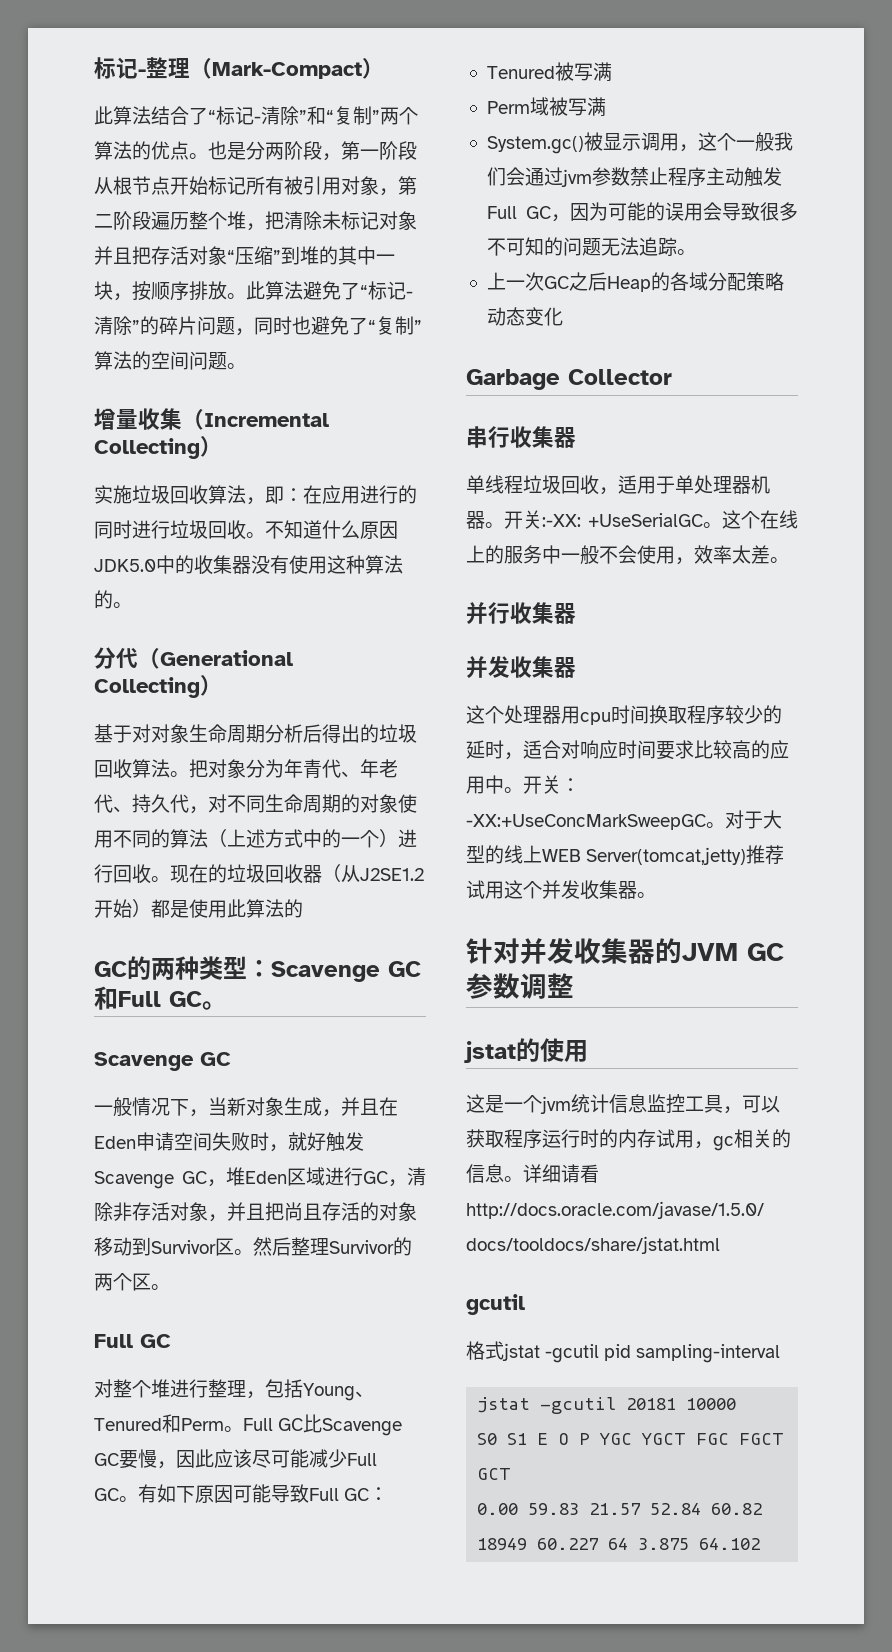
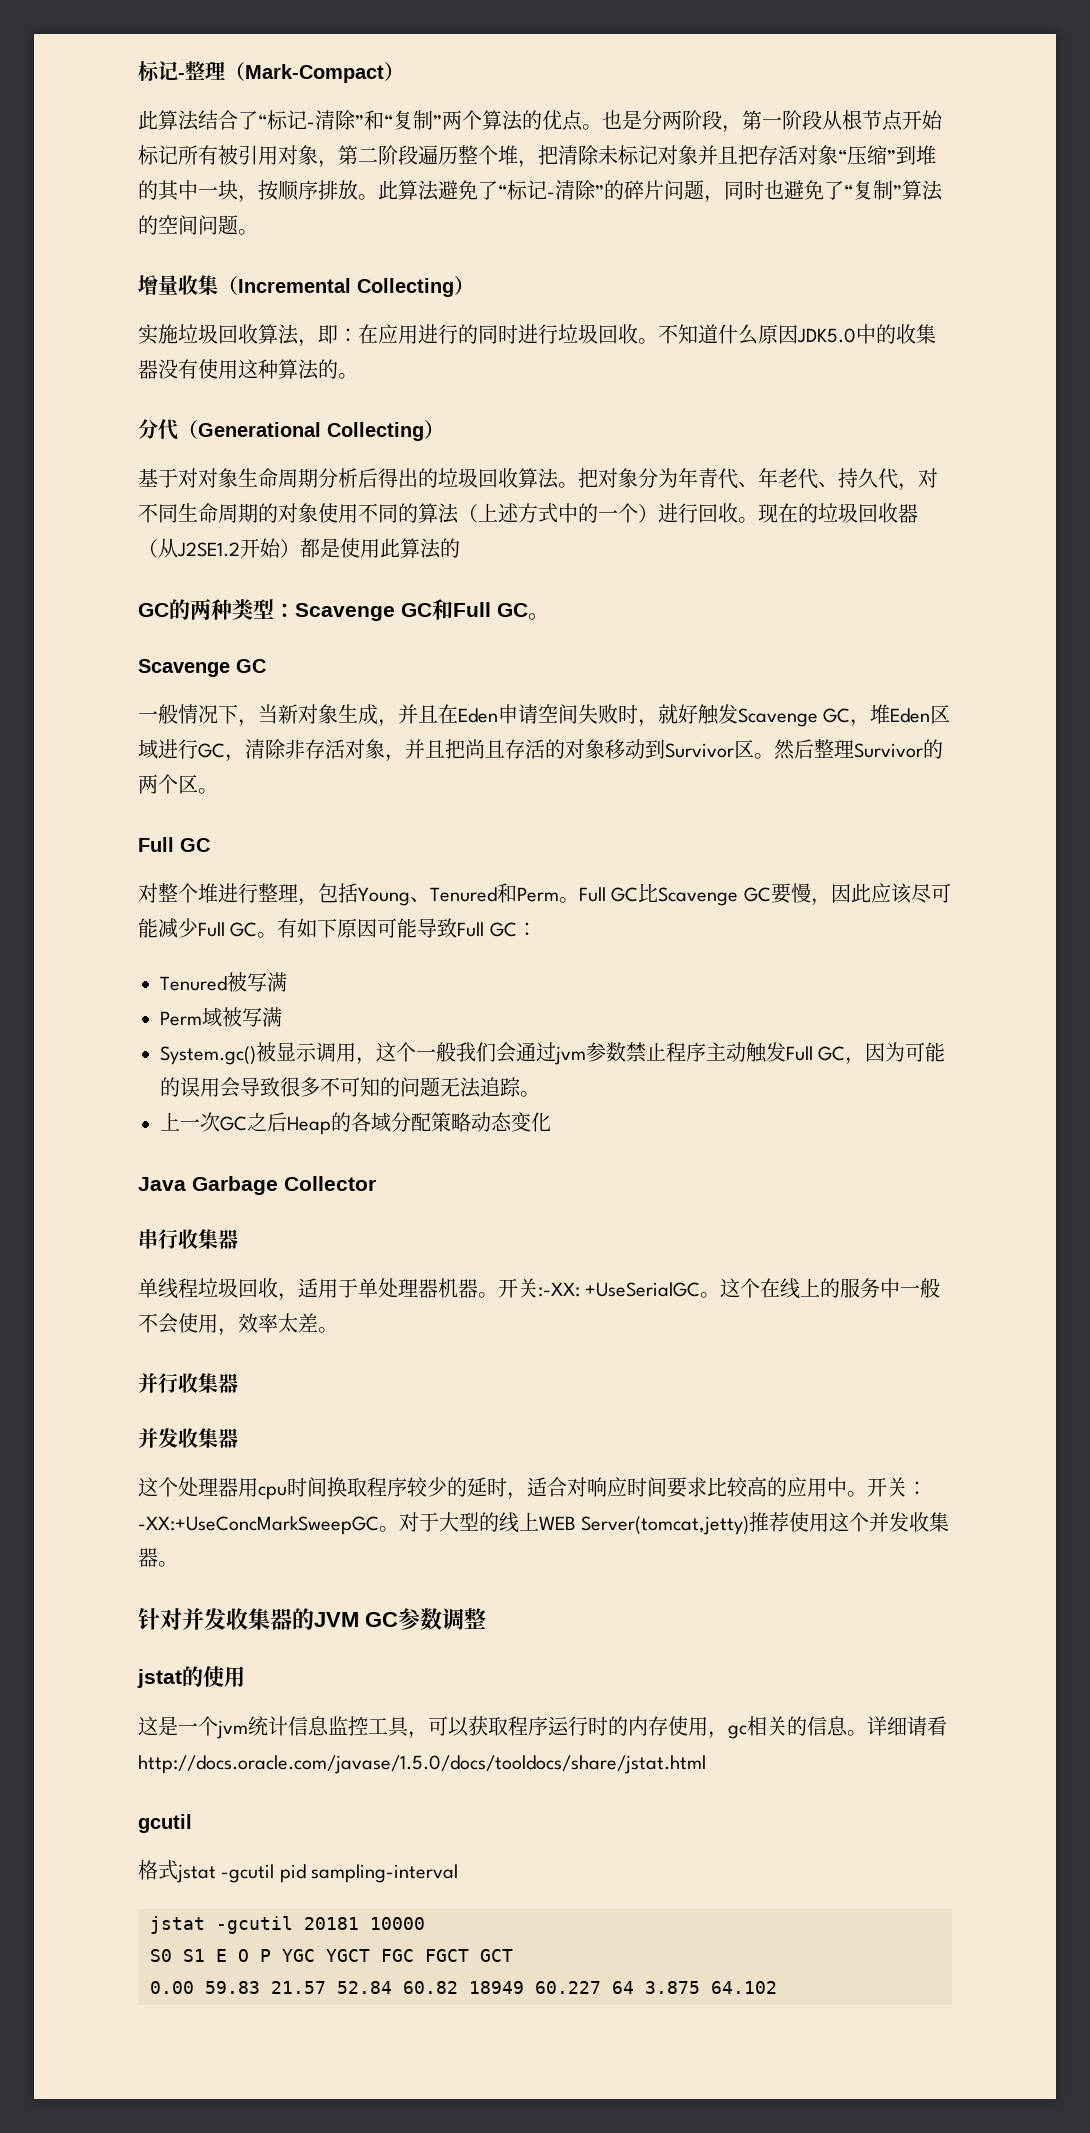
(563, 316) none -> [138,1177,186,1191] Java
[466,880,485,899] 试 -> [789,1512,810,1532] 使
[656,1129,675,1148] 试 -> [668,1716,688,1736] 使

